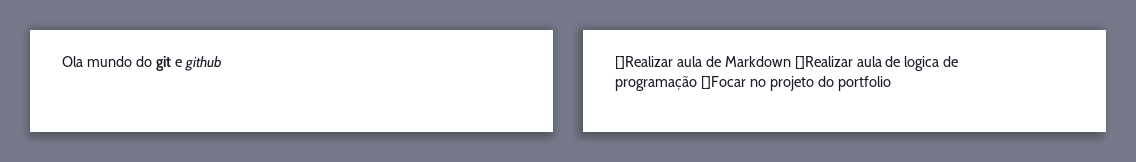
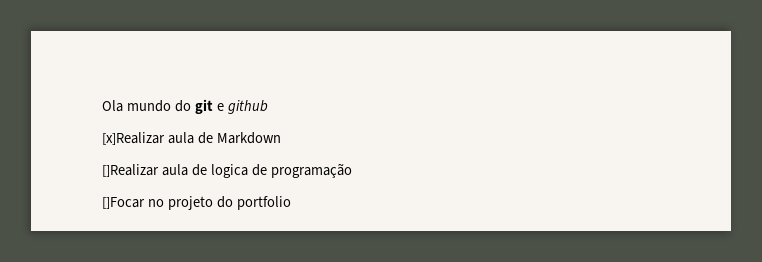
[615,56,673,69] []Realizar -> [102,132,165,145] [x]Realizar
(791, 61) none -> (281, 138) //
(697, 83) none -> (352, 170) //

